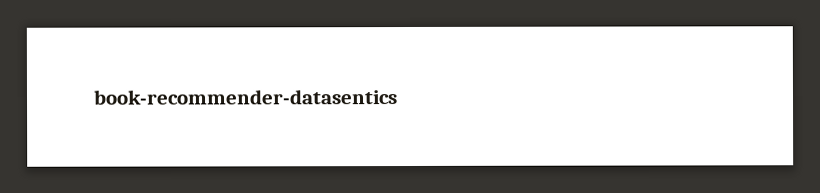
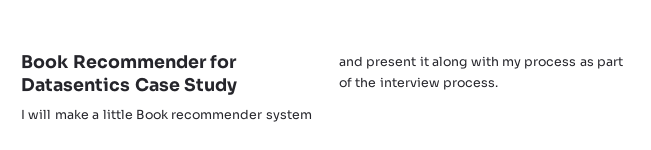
[93,89,398,105] book-recommender-datasentics -> [21,55,238,69] [21,77,238,95] [21,109,312,122] [339,56,623,69] [339,77,499,90] Book Recommender for Datasentics Case Study // I will make a little Book recommender system and present it along with my process as part of the interview process.

